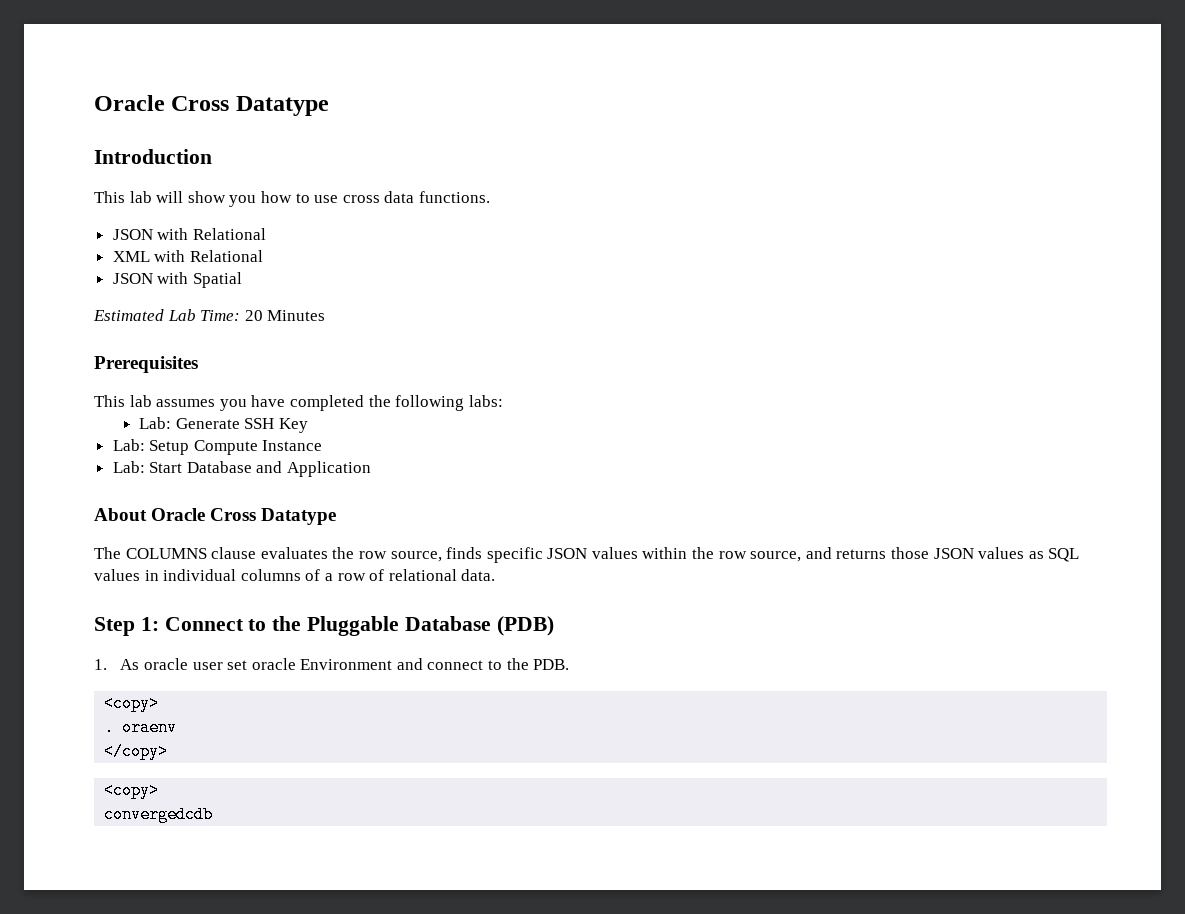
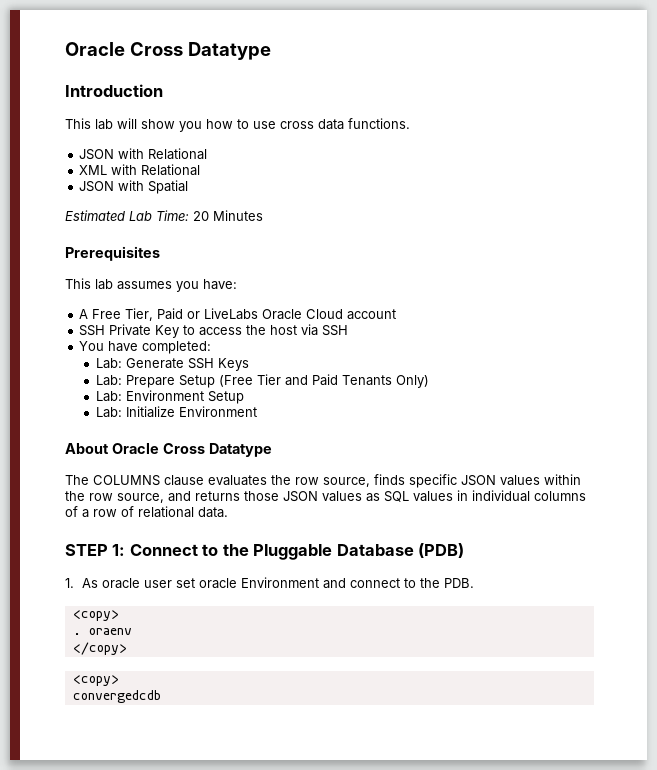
[251,395,503,411] have completed the following labs: -> [203,279,237,290] [79,308,397,321] [79,324,349,338] [79,341,212,354] have: // A Free Tier, Paid or LiveLabs Oracle Cloud account // SSH Private Key to access the host via SSH // You have completed:
[278,418,308,433] [112,439,323,455] [112,461,372,477] Key // Lab: Setup Compute Instance // Lab: Start Database and Application -> [217,358,249,371] [95,374,429,388] [95,390,244,404] [95,406,257,418] Keys // Lab: Prepare Setup (Free Tier and Paid Tenants Only) // Lab: Environment Setup // Lab: Initialize Environment
[94,617,135,636] Step -> [65,544,108,556] STEP

